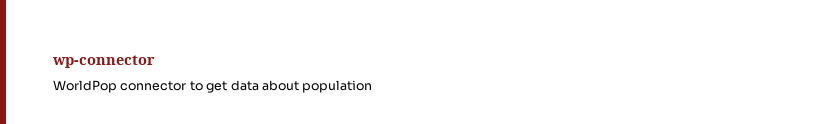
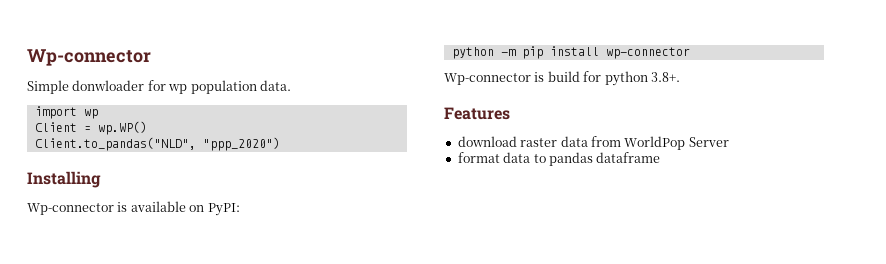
[52,55,155,68] [53,80,373,93] wp-connector // WorldPop connector to get data about population -> [27,49,151,66] [27,80,291,94] [34,106,98,119] [34,121,147,135] [34,137,280,151] [27,171,101,188] [27,201,240,216] [451,46,690,59] [444,71,680,86] [444,107,510,120] [457,136,729,150] [457,152,661,166] Wp-connector // Simple donwloader for wp population data. // import wp // Client = wp.WP() // Client.to_pandas("NLD", "ppp_2020") // Installing // Wp-connector is available on PyPI: // python -m pip install wp-connector // Wp-connector is build for python 3.8+. // Features // download raster data from WorldPop Server // format data to pandas dataframe

